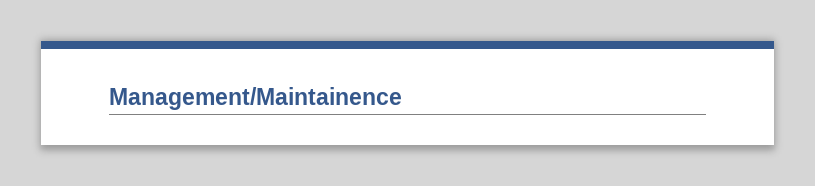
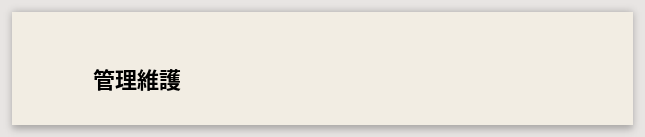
[109,87,402,110] Management/Maintainence -> [93,69,181,91] 管理維護

